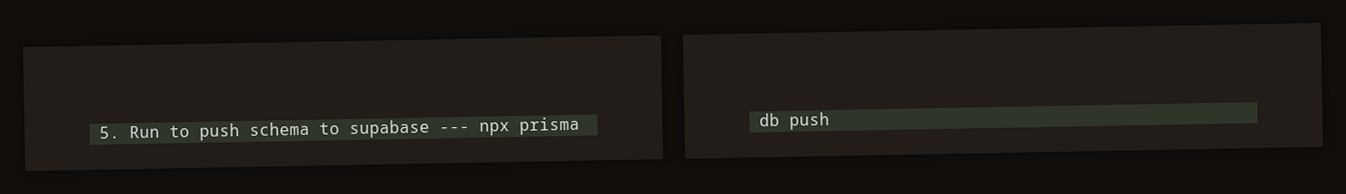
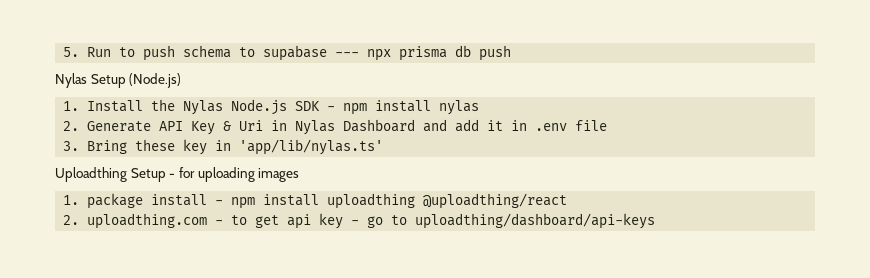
(830, 121) none -> [55,73,182,88] [63,99,480,115] [63,119,608,135] [63,139,384,155] [55,167,300,182] [63,193,568,209] [63,213,656,229] // Nylas Setup (Node.js) // 1. Install the Nylas Node.js SDK - npm install nylas // 2. Generate API Key & Uri in Nylas Dashboard and add it in .env file // 3. Bring these key in 'app/lib/nylas.ts' // Uploadthing Setup - for uploading images // 1. package install - npm install uploadthing @uploadthing/react // 2. uploadthing.com - to get api key - go to uploadthing/dashboard/api-keys

